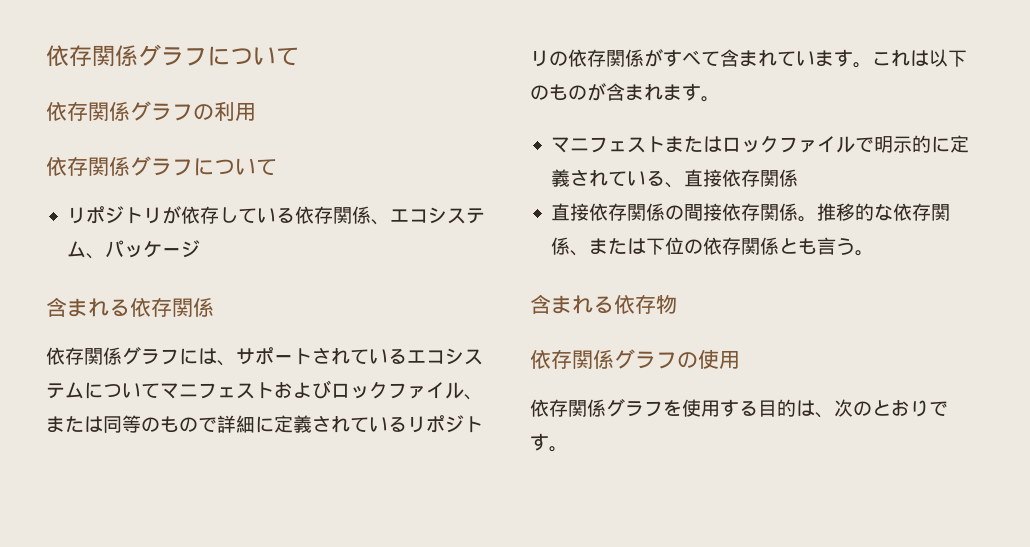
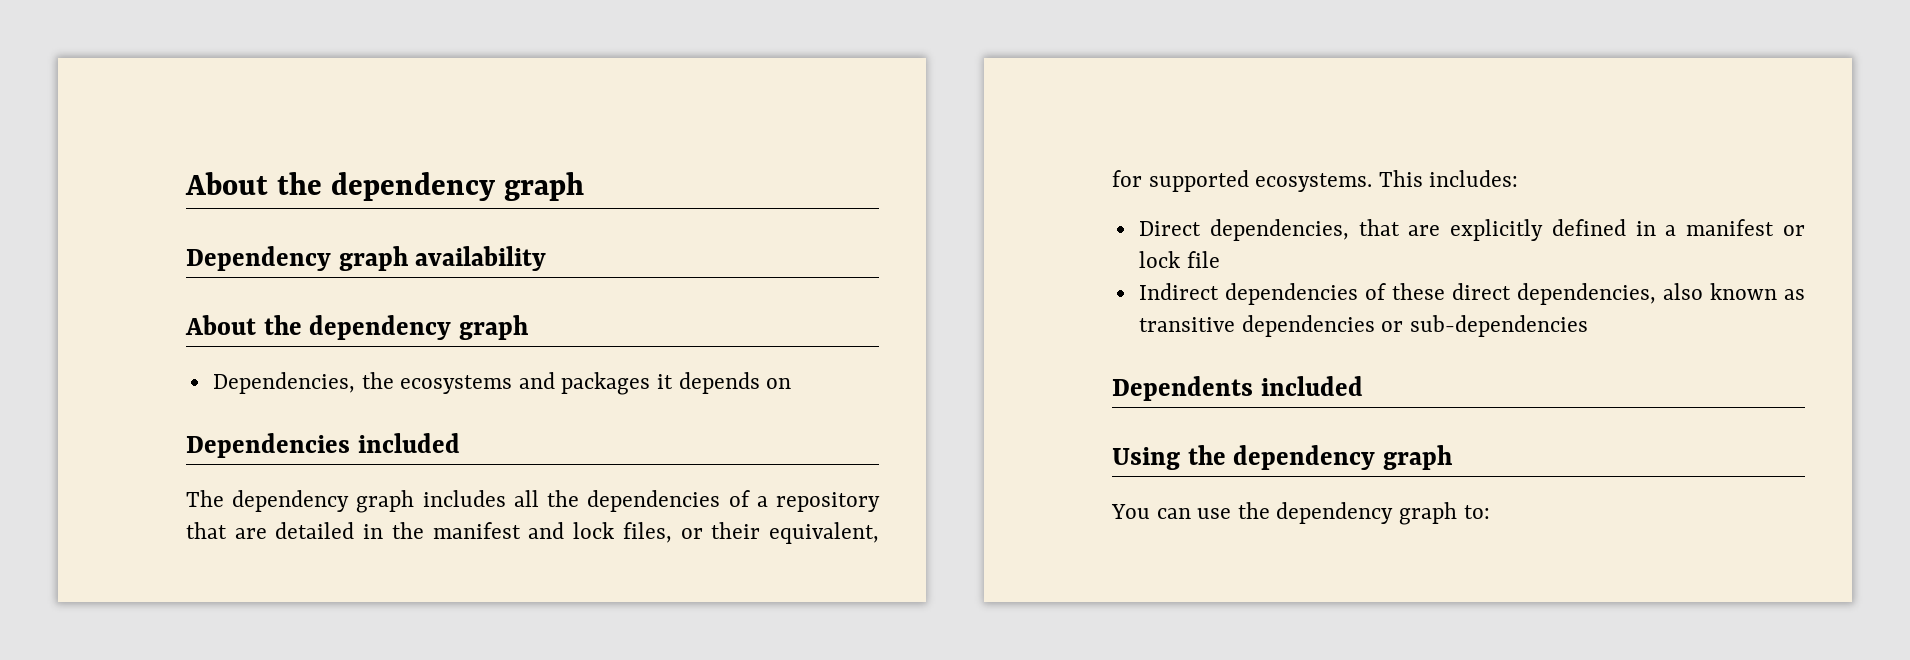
[46,44,299,67] [46,101,256,121] [46,156,277,176] [66,206,485,225] [66,240,200,259] [46,297,214,317] [46,347,483,366] [46,380,483,400] [46,415,483,433] [530,49,967,68] [530,83,720,102] [550,135,969,153] [550,169,798,188] [550,203,950,222] [550,237,874,256] [530,294,677,314] [530,349,740,369] [530,399,948,418] [530,433,568,452] 依存関係グラフについて // 依存関係グラフの利用 // 依存関係グラフについて // リポジトリが依存している依存関係、エコシステム、パッケージ // 含まれる依存関係 // 依存関係グラフには、サポートされているエコシステムについてマニフェストおよびロックファイル、または同等のもので詳細に定義されているリポジトリの依存関係がすべて含まれています。これは以下のものが含まれます。 // マニフェストまたはロックファイルで明示的に定義されている、直接依存関係 // 直接依存関係の間接依存関係。推移的な依存関係、または下位の依存関係とも言う。 // 含まれる依存物 // 依存関係グラフの使用 // 依存関係グラフを使用する目的は、次のとおりです。 -> [185,172,585,201] [186,246,547,271] [185,315,530,340] [212,372,792,395] [186,433,460,458] [186,490,880,513] [186,522,880,544] [1112,170,1519,192] [1138,219,1805,241] [1138,251,1220,268] [1138,283,1805,305] [1138,315,1588,337] [1112,376,1363,401] [1112,445,1454,470] [1111,502,1490,525] About the dependency graph // Dependency graph availability // About the dependency graph // Dependencies, the ecosystems and packages it depends on // Dependencies included // The dependency graph includes all the dependencies of a repository that are detailed in the manifest and lock files, or their equivalent, for supported ecosystems. This includes: // Direct dependencies, that are explicitly defined in a manifest or lock file // Indirect dependencies of these direct dependencies, also known as transitive dependencies or sub-dependencies // Dependents included // Using the dependency graph // You can use the dependency graph to:

